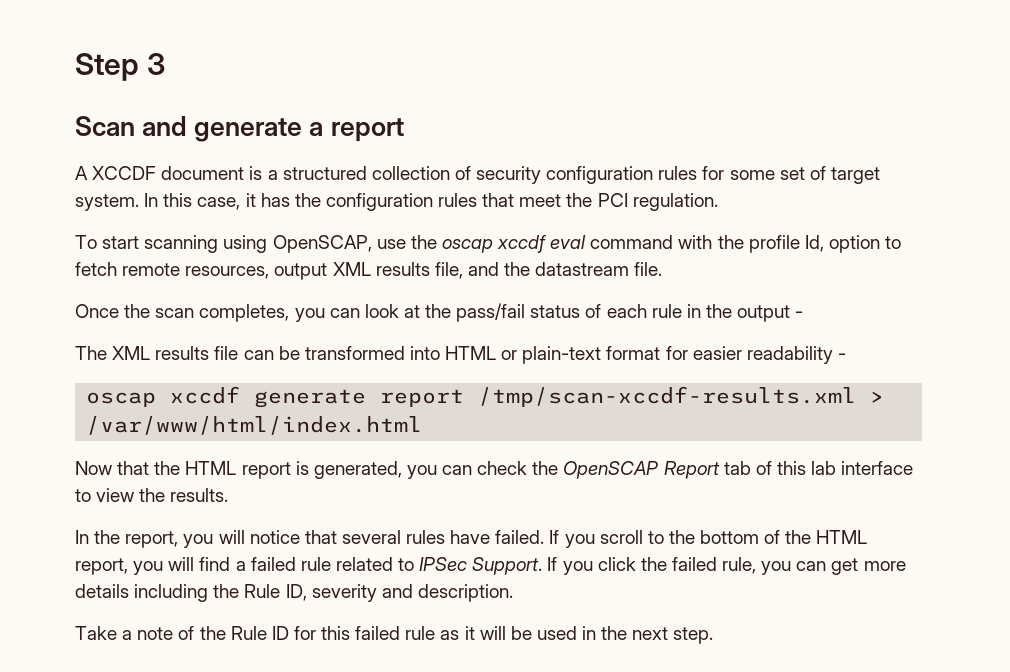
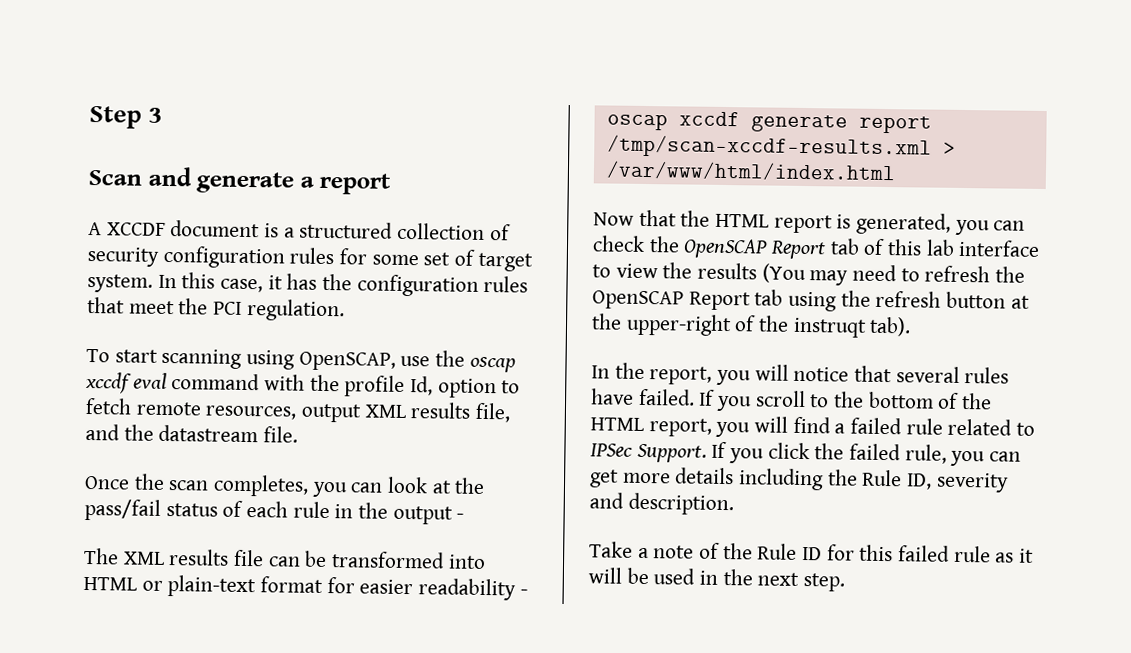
[170,488,229,502] results. -> [697,262,1026,286] [592,289,1030,312] [591,313,912,338] results (You may need to refresh the OpenSCAP Report tab using the refresh button at the upper-right of the instruqt tab).

